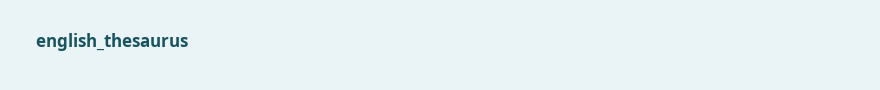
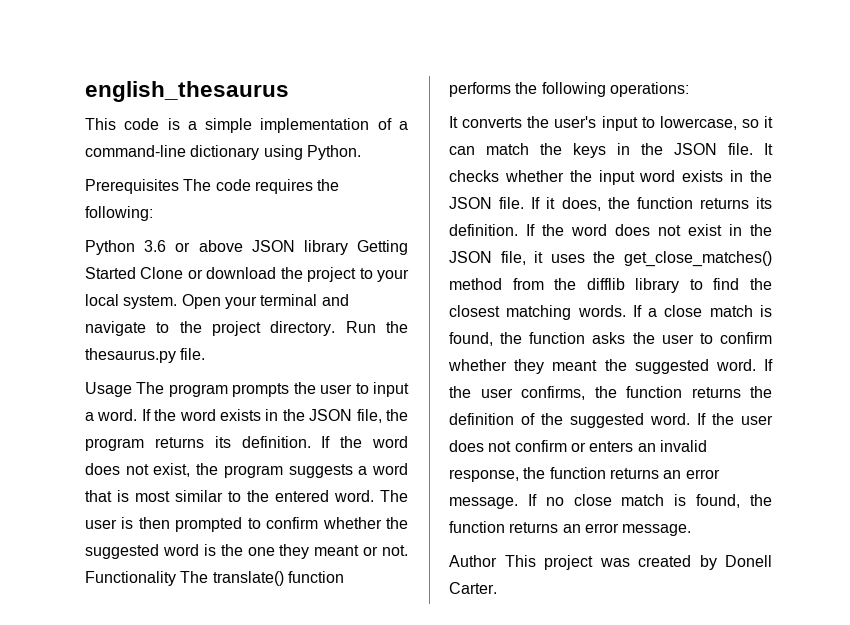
(188, 42) none -> [85,118,408,133] [85,145,361,160] [85,179,340,194] [85,206,153,221] [85,240,408,255] [85,267,409,282] [85,294,349,309] [85,321,408,336] [85,348,206,363] [85,382,409,397] [85,409,408,423] [85,436,408,451] [85,463,408,478] [85,490,408,502] [85,517,408,532] [85,544,408,559] [85,571,344,586] [449,82,689,97] [449,116,773,131] [449,143,773,158] [449,170,772,185] [449,197,772,211] [449,224,772,236] [449,251,772,267] [449,278,772,293] [449,305,772,320] [449,332,772,346] [448,359,773,374] [449,386,772,400] [449,413,773,428] [449,440,707,452] [449,467,720,482] [449,494,772,509] [449,521,692,536] [449,555,772,570] [449,582,497,594] // This code is a simple implementation of a command-line dictionary using Python. // Prerequisites The code requires the following: // Python 3.6 or above JSON library Getting Started Clone or download the project to your local system. Open your terminal and navigate to the project directory. Run the thesaurus.py file. // Usage The program prompts the user to input a word. If the word exists in the JSON file, the program returns its definition. If the word does not exist, the program suggests a word that is most similar to the entered word. The user is then prompted to confirm whether the suggested word is the one they meant or not. Functionality The translate() function performs the following operations: // It converts the user's input to lowercase, so it can match the keys in the JSON file. It checks whether the input word exists in the JSON file. If it does, the function returns its definition. If the word does not exist in the JSON file, it uses the get_close_matches() method from the difflib library to find the closest matching words. If a close match is found, the function asks the user to confirm whether they meant the suggested word. If the user confirms, the function returns the definition of the suggested word. If the user does not confirm or enters an invalid response, the function returns an error message. If no close match is found, the function returns an error message. // Author This project was created by Donell Carter.

